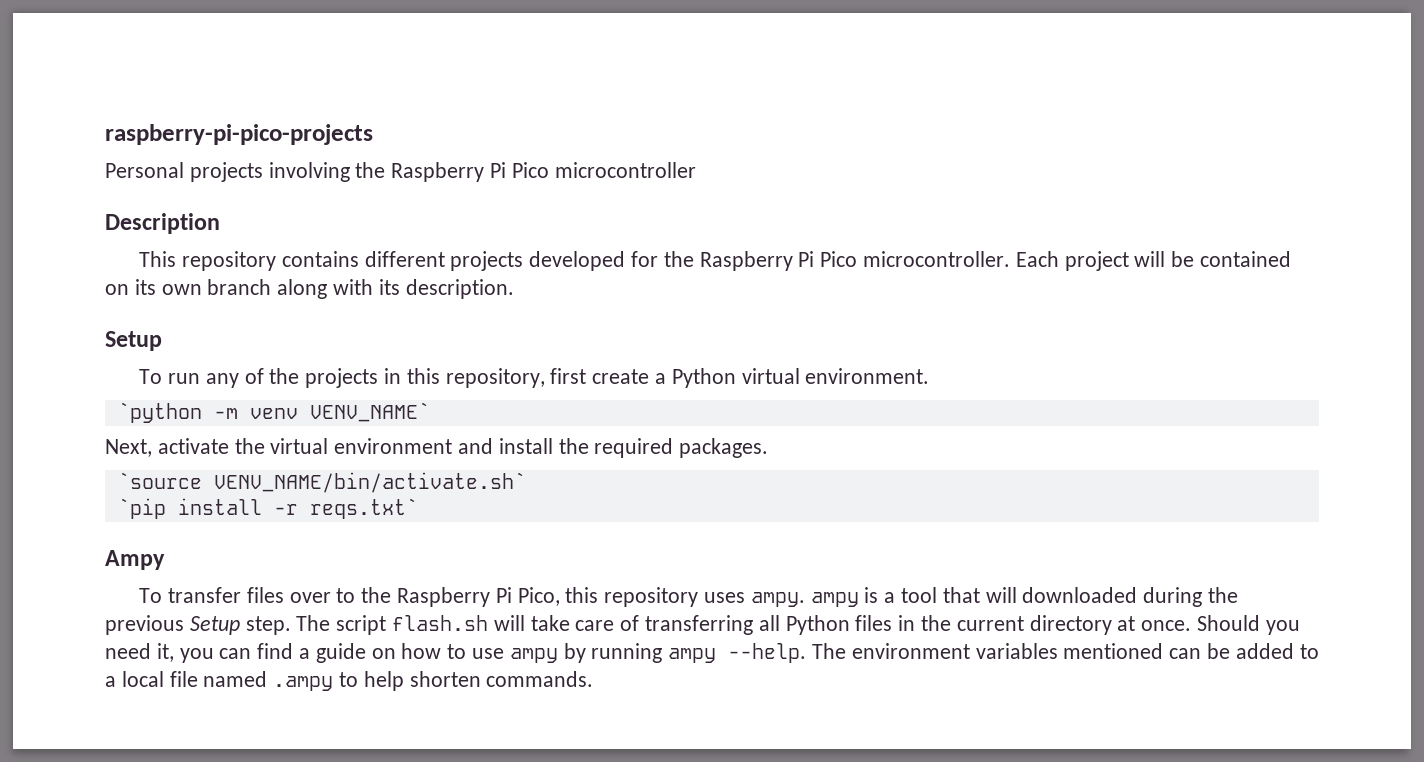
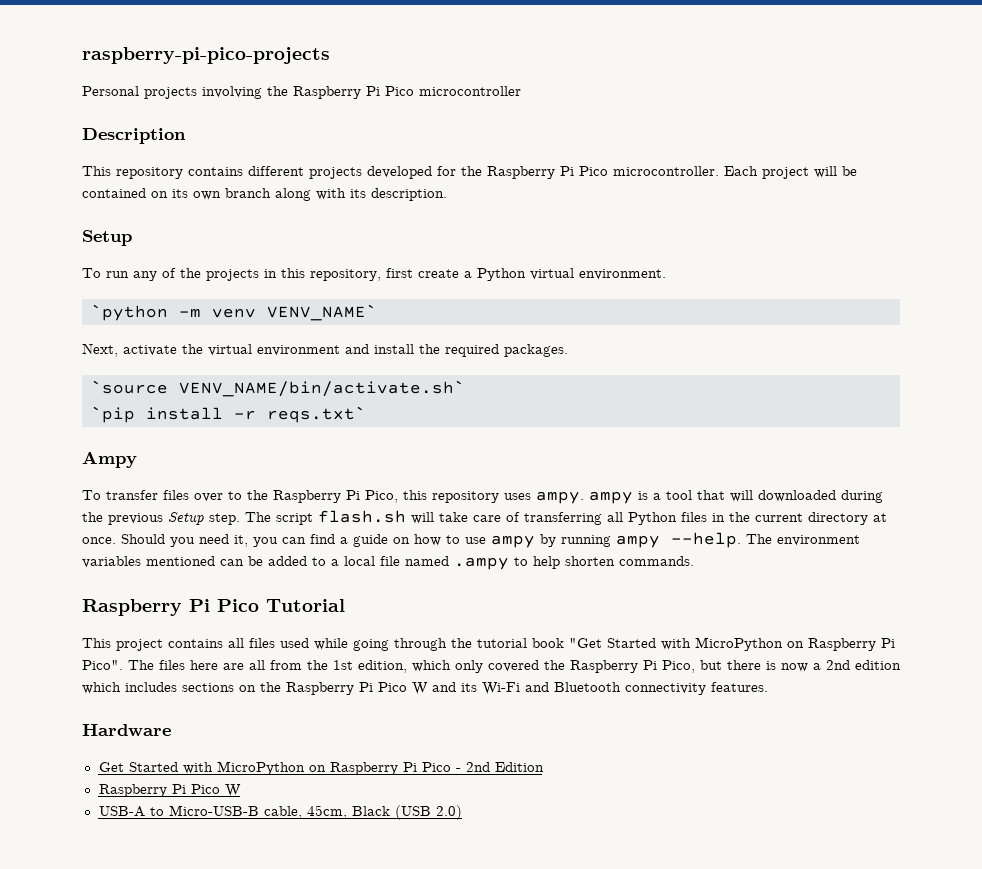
(594, 679) none -> [82,599,345,616] [82,637,895,651] [82,660,901,673] [82,682,768,695] [82,724,171,736] [98,761,544,775] [98,784,241,797] [98,805,462,820] // Raspberry Pi Pico Tutorial // This project contains all files used while going through the tutorial book "Get Started with MicroPython on Raspberry Pi Pico". The files here are all from the 1st edition, which only covered the Raspberry Pi Pico, but there is now a 2nd edition which includes sections on the Raspberry Pi Pico W and its Wi-Fi and Bluetooth connectivity features. // Hardware // Get Started with MicroPython on Raspberry Pi Pico - 2nd Edition // Raspberry Pi Pico W // USB-A to Micro-USB-B cable, 45cm, Black (USB 2.0)

